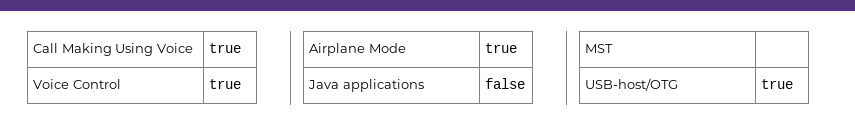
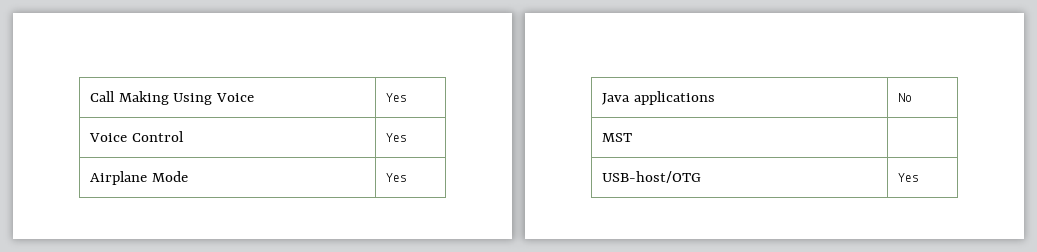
[209,43,242,53] true -> [386,93,408,102] Yes
[209,79,242,89] true -> [386,133,408,142] Yes
[485,43,518,53] true -> [386,173,408,182] Yes
[485,78,526,89] false -> [898,93,913,102] No
[761,79,794,89] true -> [898,173,920,182] Yes

